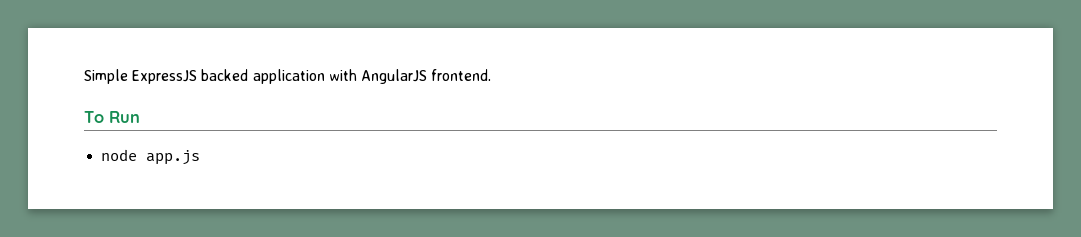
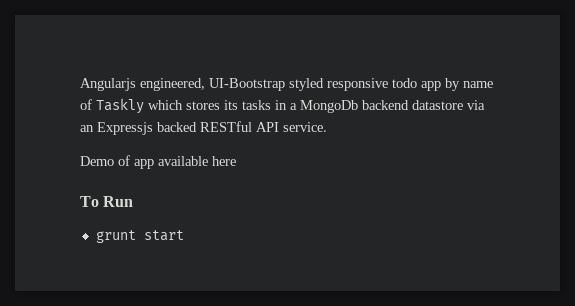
[84,69,492,84] Simple ExpressJS backed application with AngularJS frontend. -> [80,78,493,91] [80,98,485,114] [80,121,327,135] [80,155,236,169] Angularjs engineered, UI-Bootstrap styled responsive todo app by name of Taskly which stores its tasks in a MongoDb backend datastore via an Expressjs backed RESTful API service. // Demo of app available here
[101,149,201,165] node app.js -> [95,230,184,243] grunt start

